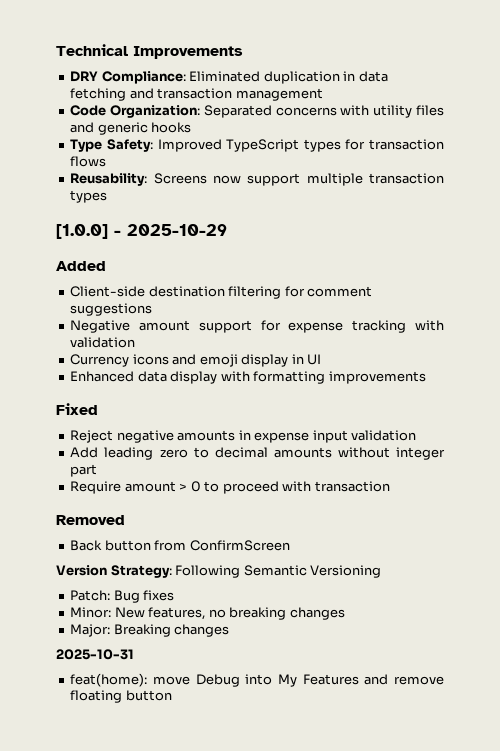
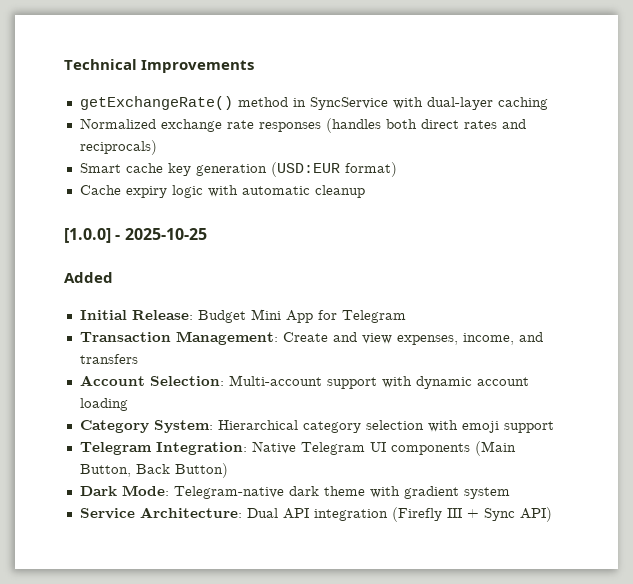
[70,71,388,84] [70,88,323,101] [70,105,444,118] [70,122,192,135] [70,139,444,152] [70,156,107,167] [70,173,444,186] [70,190,108,203] DRY Compliance: Eliminated duplication in data fetching and transaction management // Code Organization: Separated concerns with utility files and generic hooks // Type Safety: Improved TypeScript types for transaction flows // Reusability: Screens now support multiple transaction types -> [79,96,548,110] [79,118,526,133] [79,140,157,155] [79,162,397,177] [79,185,365,198] getExchangeRate() method in SyncService with dual-layer caching // Normalized exchange rate responses (handles both direct rates and reciprocals) // Smart cache key generation (USD:EUR format) // Cache expiry logic with automatic cleanup
[127,224,227,236] 2025-10-29 -> [124,228,207,240] 2025-10-25
[70,286,373,299] [70,303,153,316] [70,320,444,333] [70,337,136,348] [70,354,322,367] [70,371,426,384] [56,403,98,415] [70,430,417,443] [70,447,445,460] [70,464,98,477] [70,481,390,494] [56,515,125,525] [70,540,290,551] [56,565,382,578] [70,590,175,603] [70,607,345,620] [70,624,230,637] [56,649,134,660] [70,673,444,687] [70,690,172,703] Client-side destination filtering for comment suggestions // Negative amount support for expense tracking with validation // Currency icons and emoji display in UI // Enhanced data display with formatting improvements // Fixed // Reject negative amounts in expense input validation // Add leading zero to decimal amounts without integer part // Require amount > 0 to proceed with transaction // Removed // Back button from ConfirmScreen // Version Strategy: Following Semantic Versioning // Patch: Bug fixes // Minor: New features, no breaking changes // Major: Breaking changes // 2025-10-31 // feat(home): move Debug into My Features and remove floating button -> [79,309,406,323] [79,331,543,345] [79,354,138,364] [79,375,529,389] [79,398,128,411] [79,420,554,433] [79,441,516,456] [79,463,228,478] [79,485,510,499] [79,507,552,522] Initial Release: Budget Mini App for Telegram // Transaction Management: Create and view expenses, income, and transfers // Account Selection: Multi-account support with dynamic account loading // Category System: Hierarchical category selection with emoji support // Telegram Integration: Native Telegram UI components (Main Button, Back Button) // Dark Mode: Telegram-native dark theme with gradient system // Service Architecture: Dual API integration (Firefly III + Sync API)

